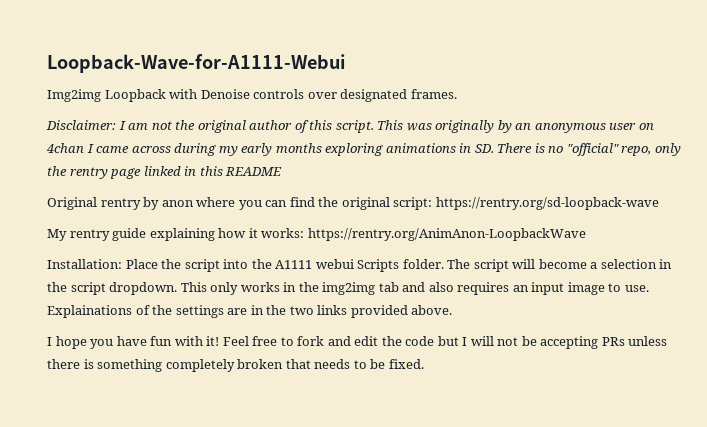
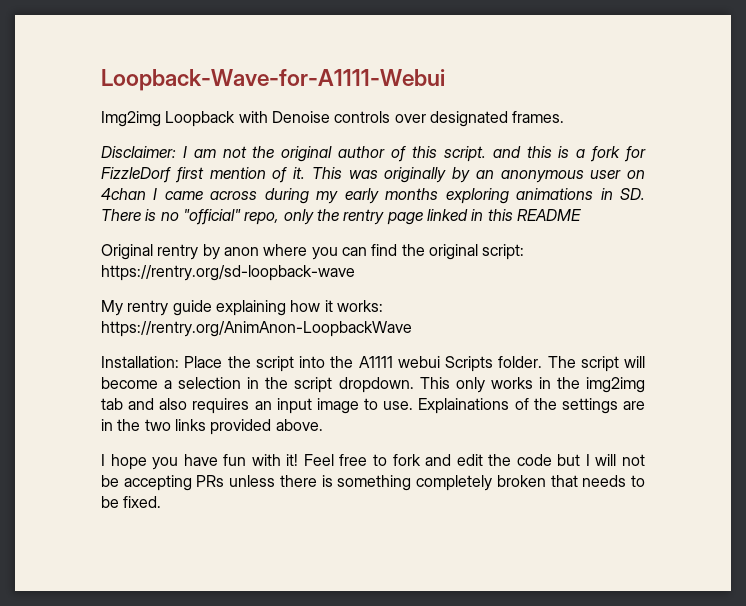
(374, 126) none -> [492,146,647,162] [101,167,305,183] and this is a fork for FizzleDorf first mention of it.

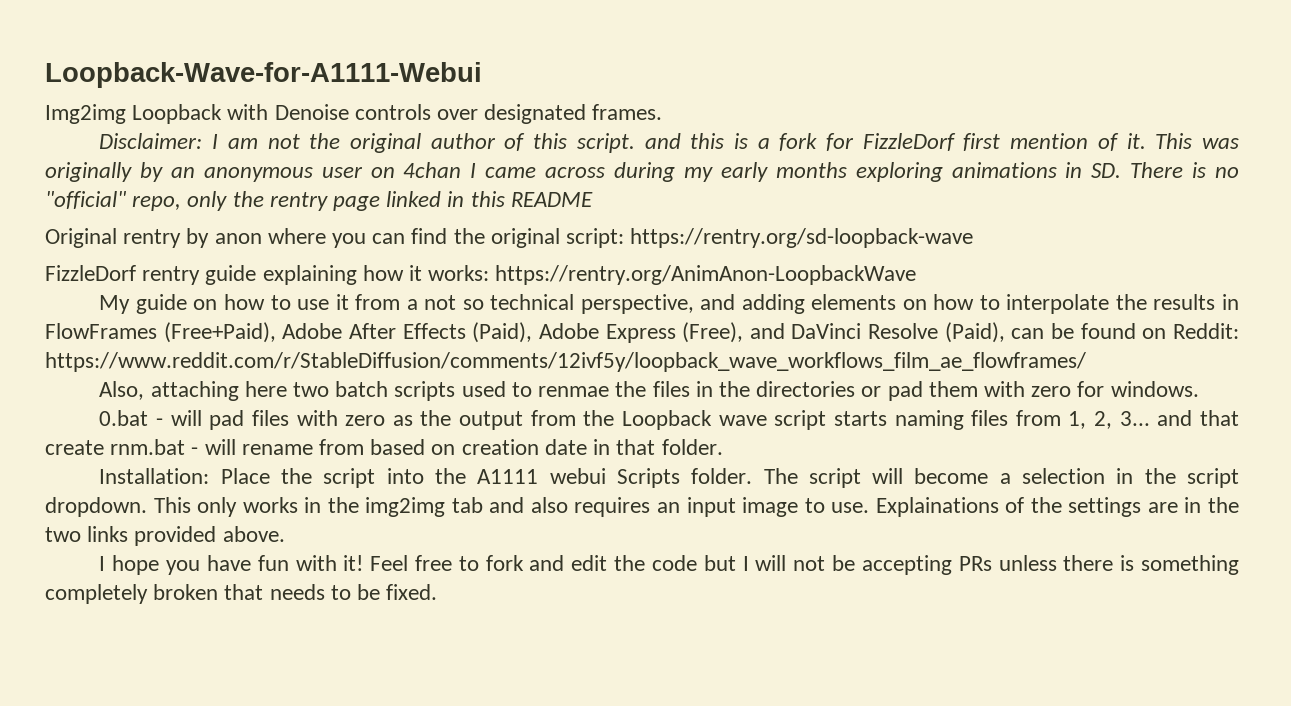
[101,300,123,316] My -> [45,265,136,281] FizzleDorf
(412, 329) none -> [99,294,1239,314] [45,322,1239,343] [45,352,1086,372] [99,381,1199,401] [99,410,1239,430] [45,439,723,455] // My guide on how to use it from a not so technical perspective, and adding elements on how to interpolate the results in FlowFrames (Free+Paid), Adobe After Effects (Paid), Adobe Express (Free), and DaVinci Resolve (Paid), can be found on Reddit: https://www.reddit.com/r/StableDiffusion/comments/12ivf5y/loopback_wave_workflows_film_ae_flowframes/ // Also, attaching here two batch scripts used to renmae the files in the directories or pad them with zero for windows. // 0.bat - will pad files with zero as the output from the Loopback wave script starts naming files from 1, 2, 3... and that create rnm.bat - will rename from based on creation date in that folder.

